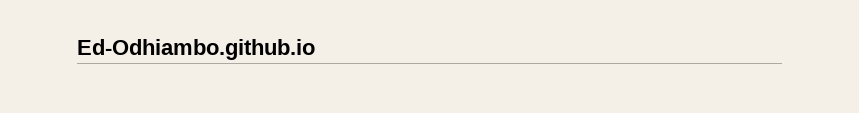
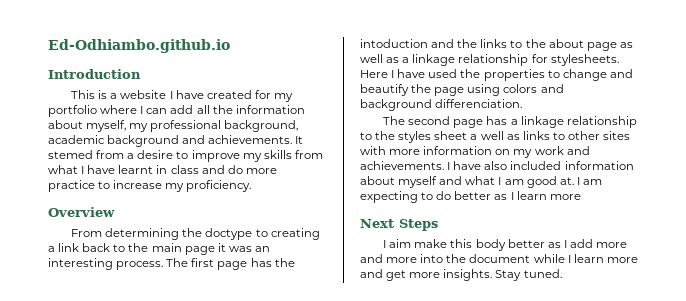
(315, 49) none -> [48,69,141,79] [71,90,294,102] [48,105,305,117] [48,120,299,132] [48,135,304,147] [48,150,323,162] [48,165,277,174] [48,180,252,192] [48,207,115,217] [71,228,320,240] [48,243,270,255] [48,258,295,270] [360,39,633,51] [360,54,619,66] [360,69,633,81] [360,84,564,96] [360,99,523,111] [383,116,637,128] [360,131,631,143] [360,146,590,158] [360,161,634,170] [360,176,602,188] [360,191,581,203] [360,219,438,231] [383,239,628,251] [360,254,638,263] [360,269,562,281] // Introduction // This is a website I have created for my portfolio where I can add all the information about myself, my professional background, academic background and achievements. It stemed from a desire to improve my skills from what I have learnt in class and do more practice to increase my proficiency. // Overview // From determining the doctype to creating a link back to the main page it was an interesting process. The first page has the intoduction and the links to the about page as well as a linkage relationship for stylesheets. Here I have used the properties to change and beautify the page using colors and background differenciation. // The second page has a linkage relationship to the styles sheet a well as links to other sites with more information on my work and achievements. I have also included information about myself and what I am good at. I am expecting to do better as I learn more // Next Steps // I aim make this body better as I add more and more into the document while I learn more and get more insights. Stay tuned.

